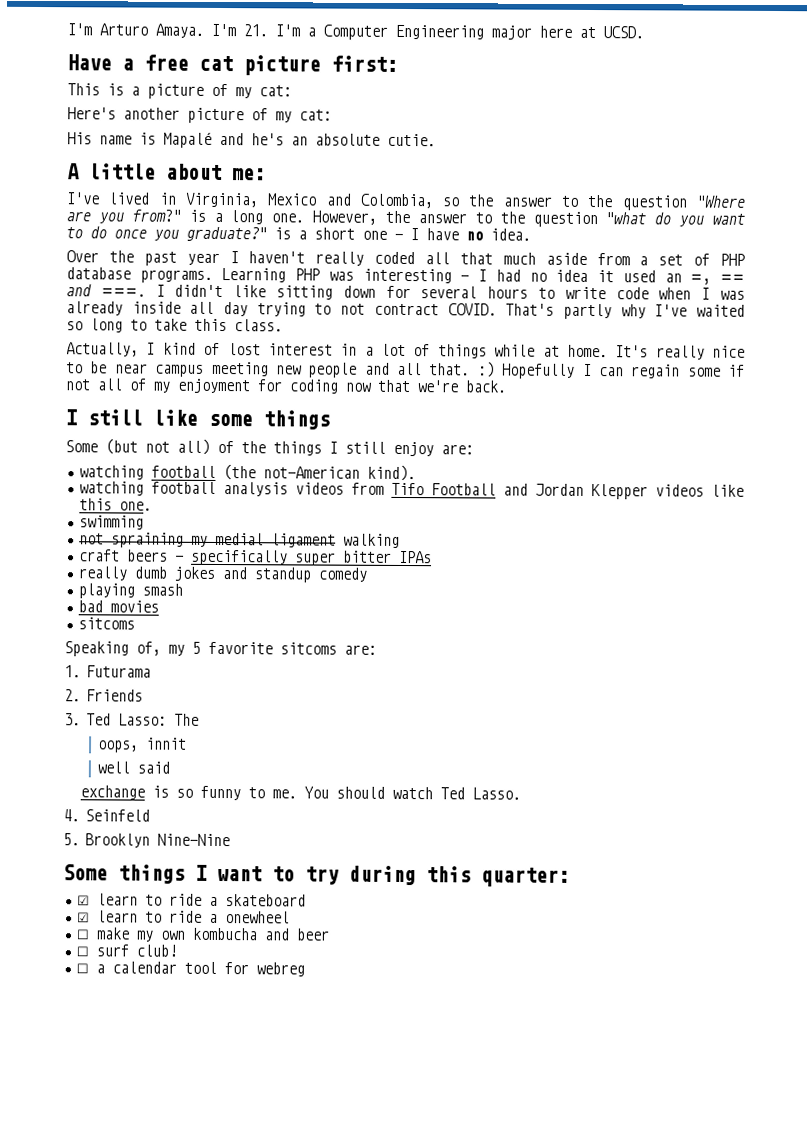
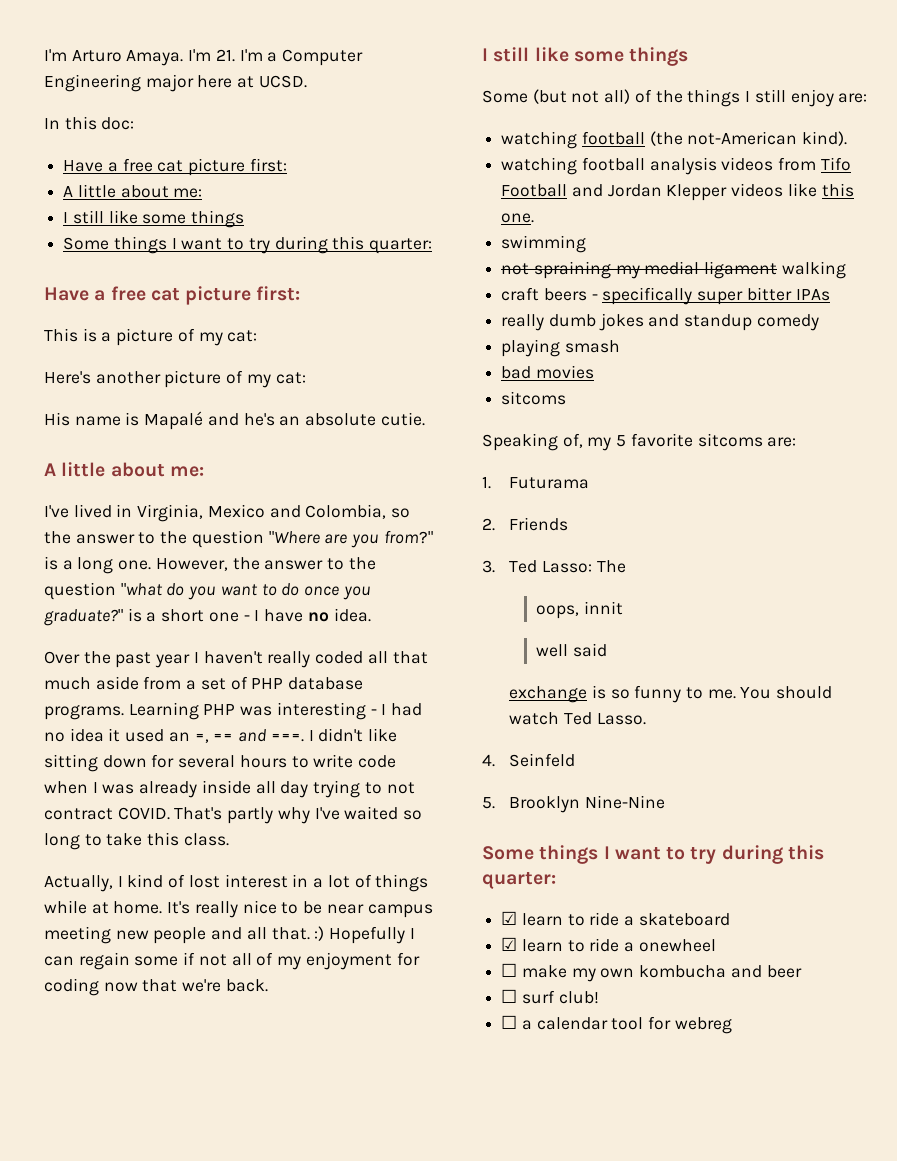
(644, 32) none -> [44,116,135,130] [63,158,287,176] [63,184,203,198] [63,210,245,228] [63,236,433,254] // In this doc: // Have a free cat picture first: // A little about me: // I still like some things // Some things I want to try during this quarter:

